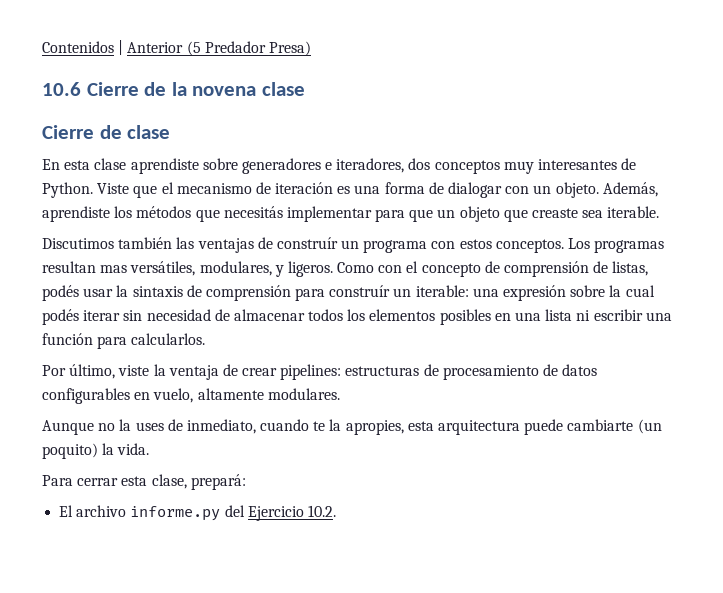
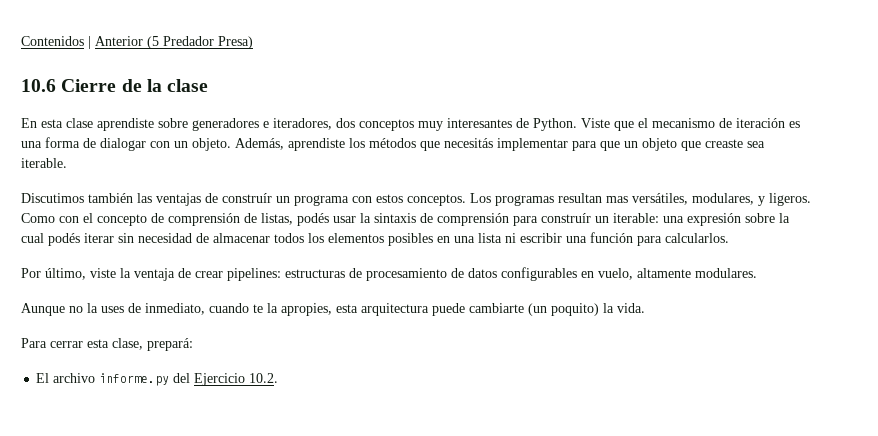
[192,82,305,96] [42,125,122,139] novena clase // Cierre de -> (162, 85) none

